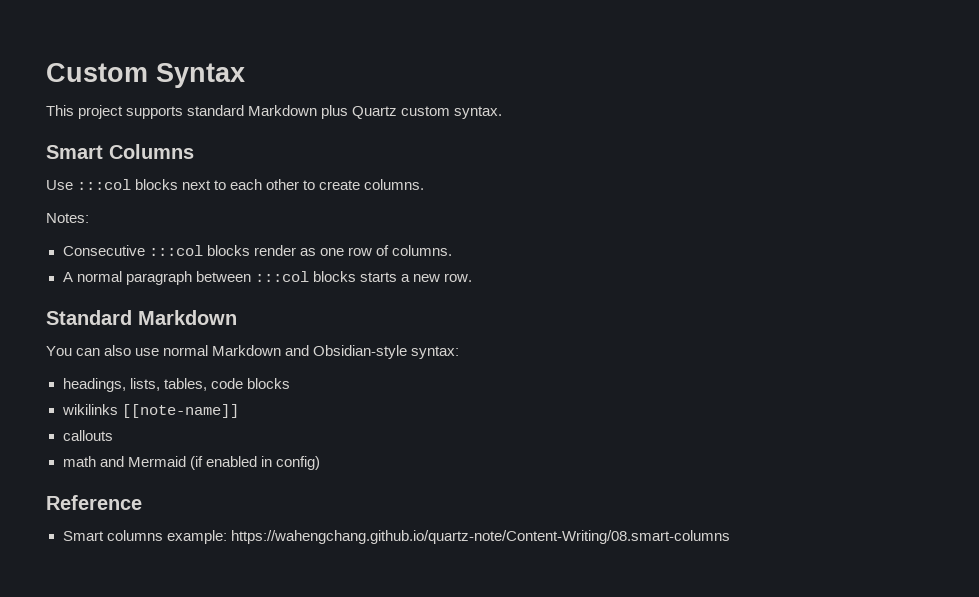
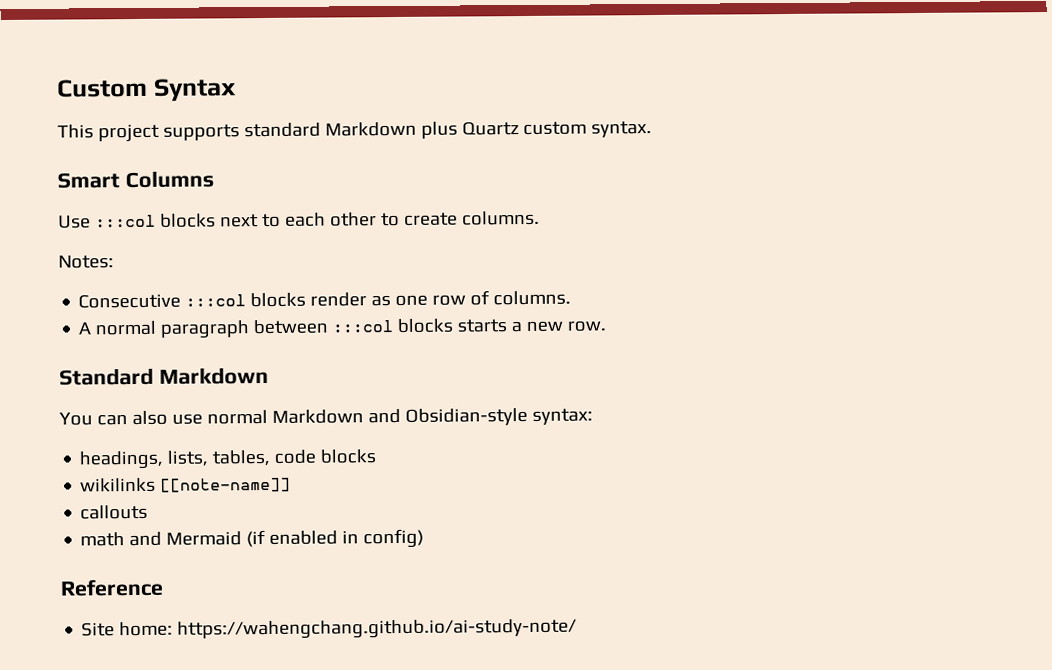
[62,530,730,544] Smart columns example: https://wahengchang.github.io/quartz-note/Content-Writing/08.smart-columns -> [81,618,578,640] Site home: https://wahengchang.github.io/ai-study-note/

